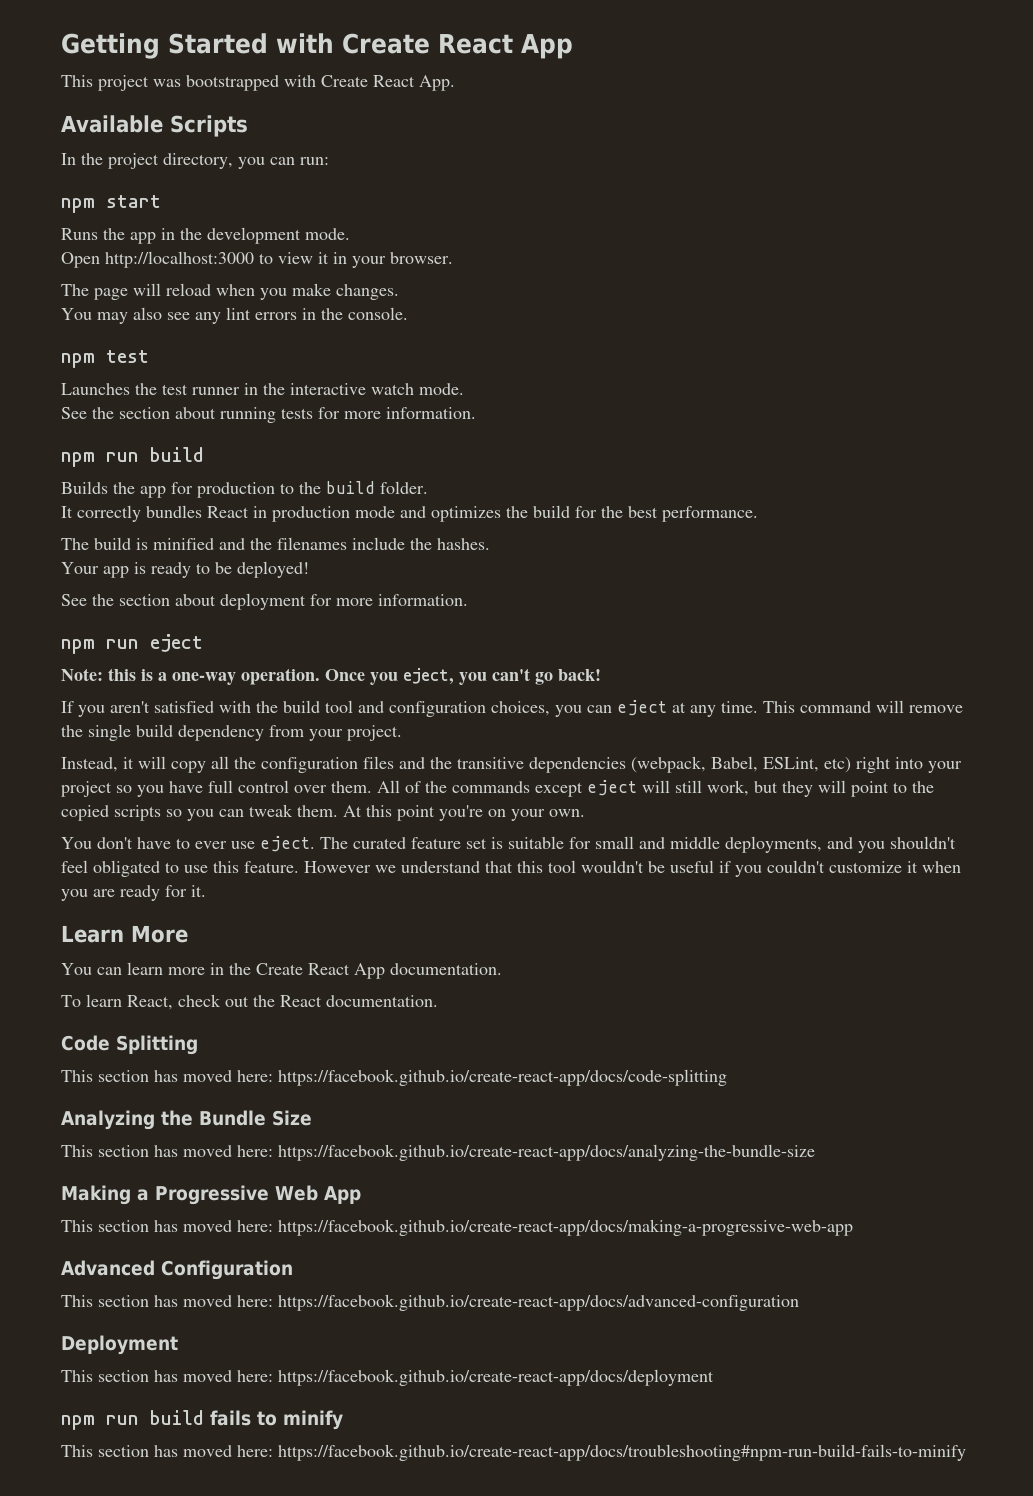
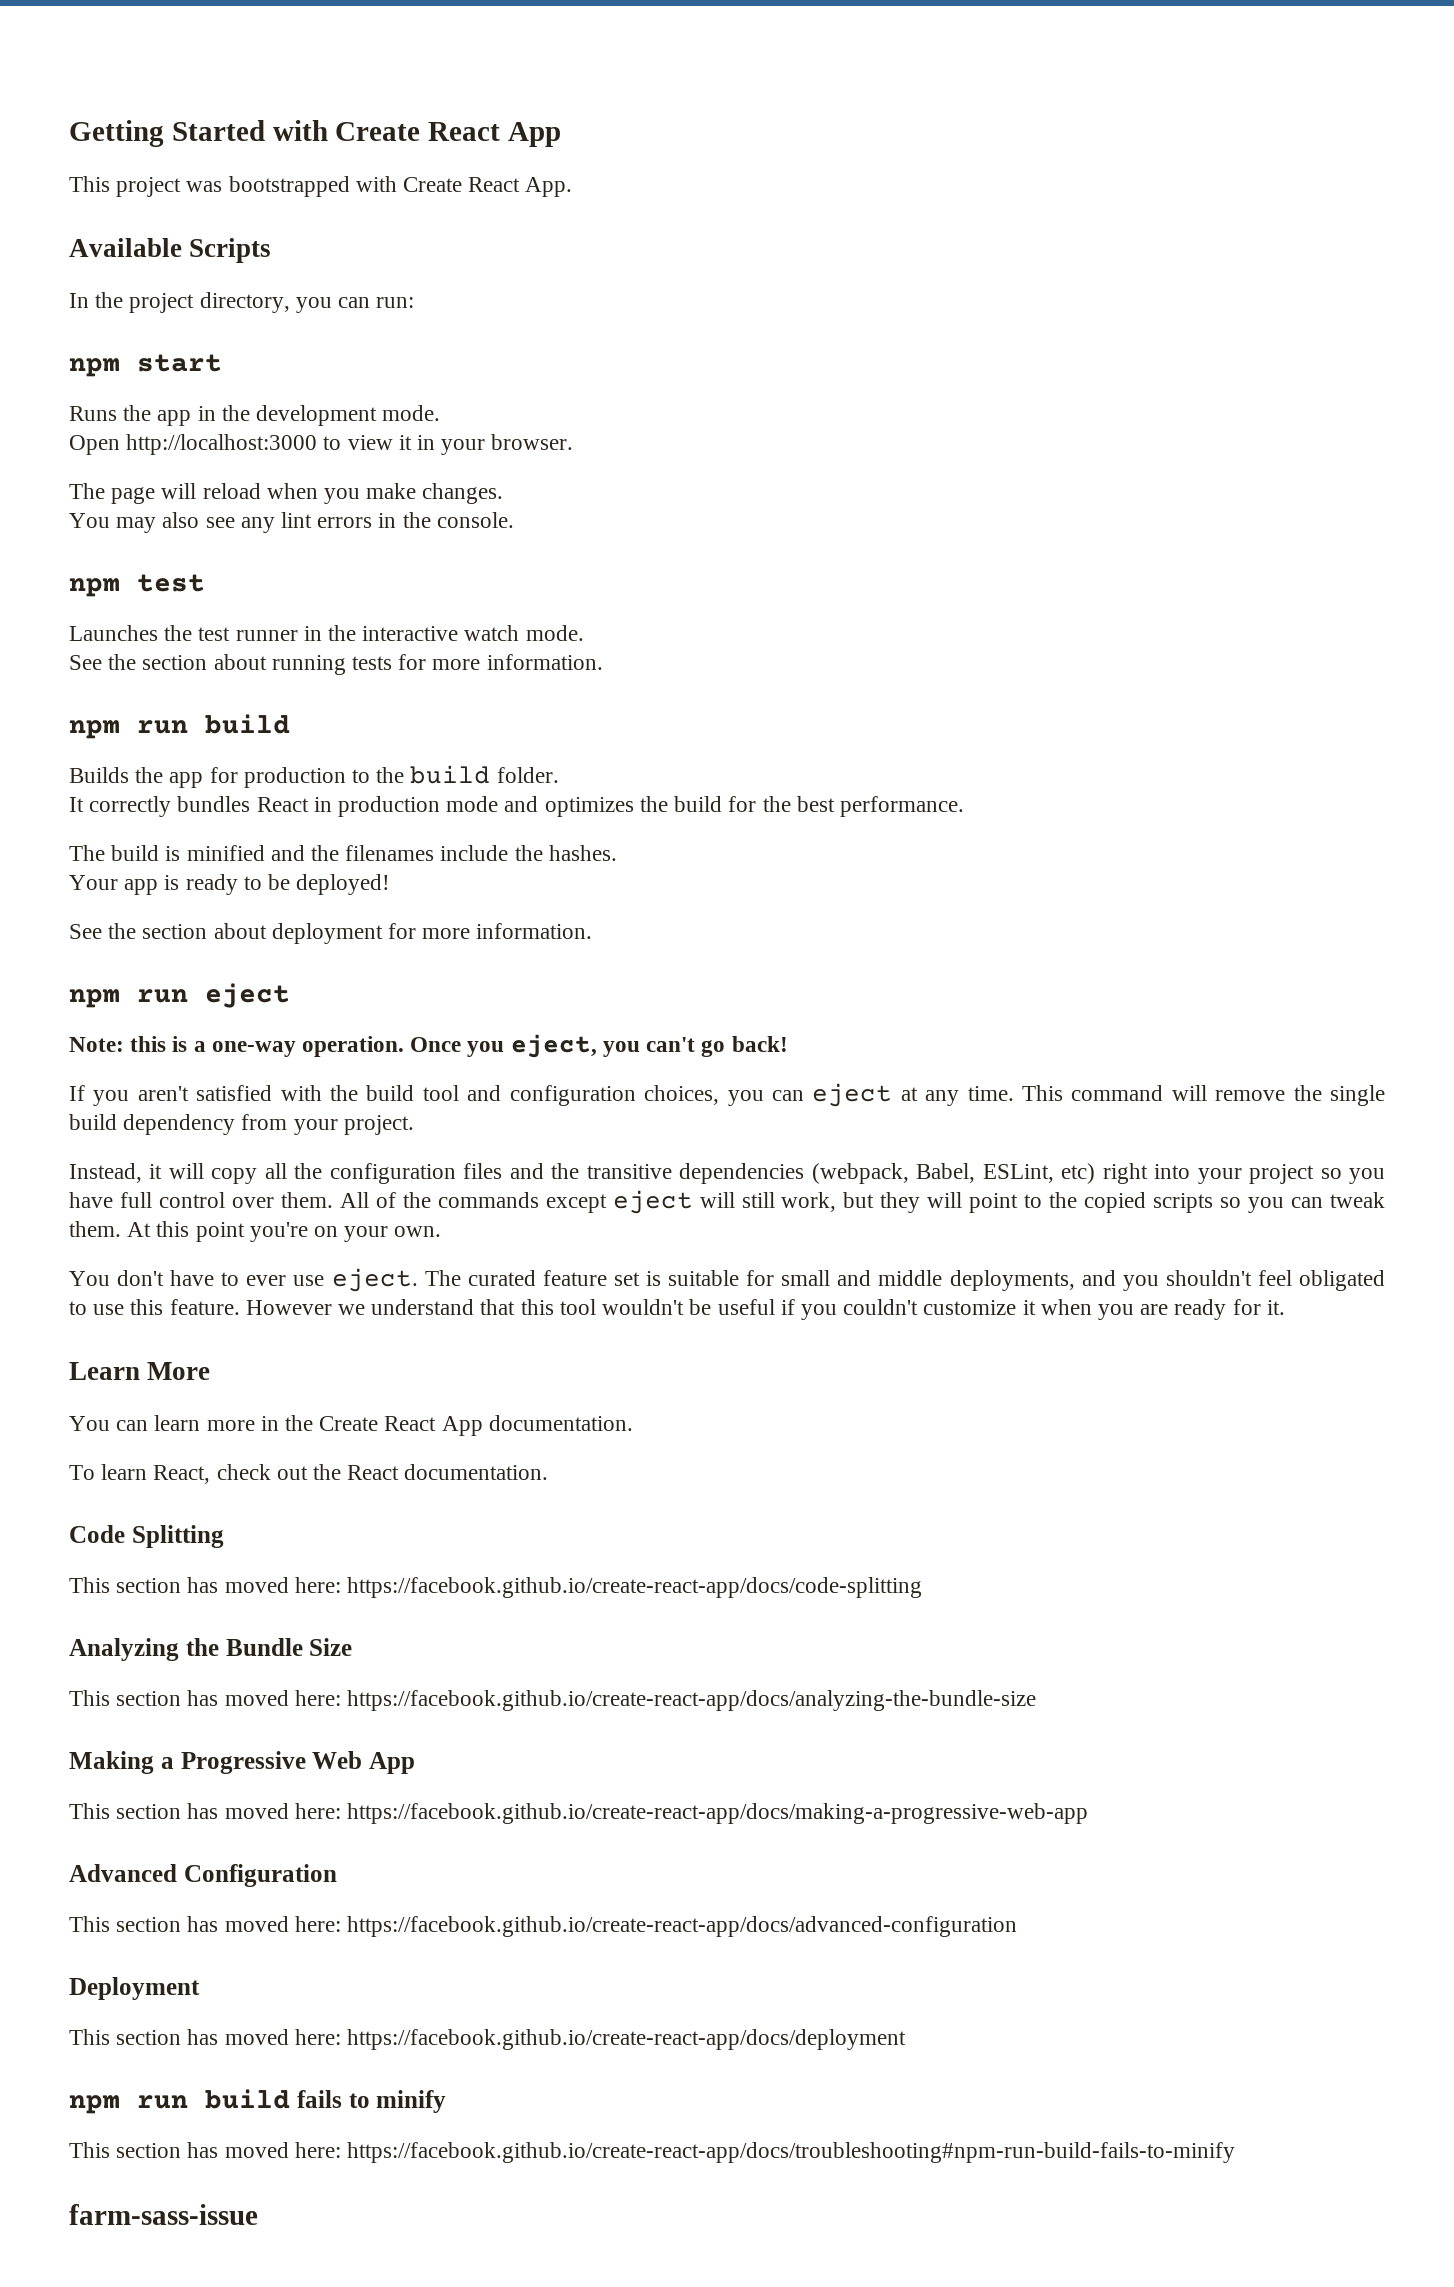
(966, 1452) none -> [69,2204,258,2225] // farm-sass-issue

